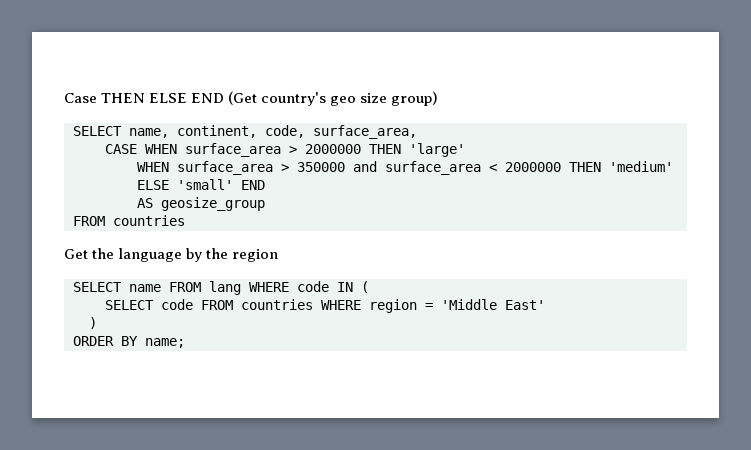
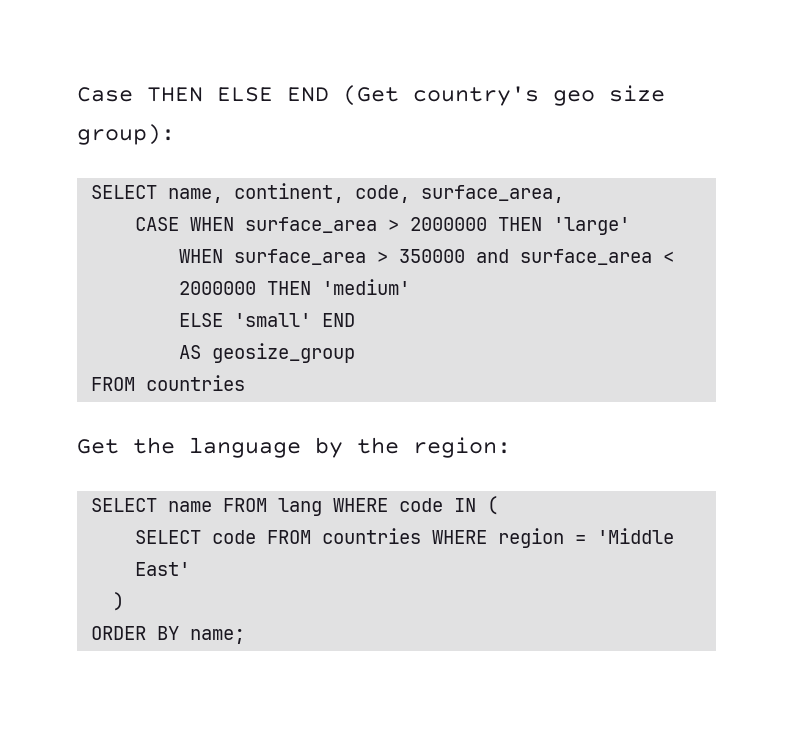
[391,91,439,106] group) -> [77,124,175,145] group):
[232,249,279,262] region -> [413,437,511,458] region:

